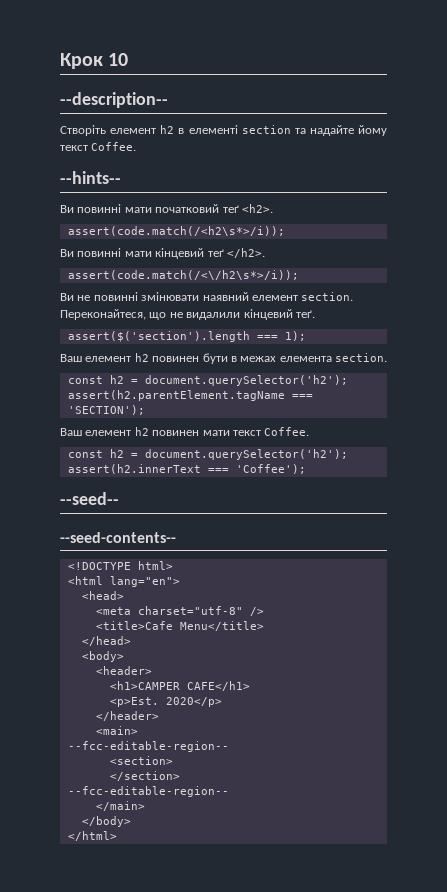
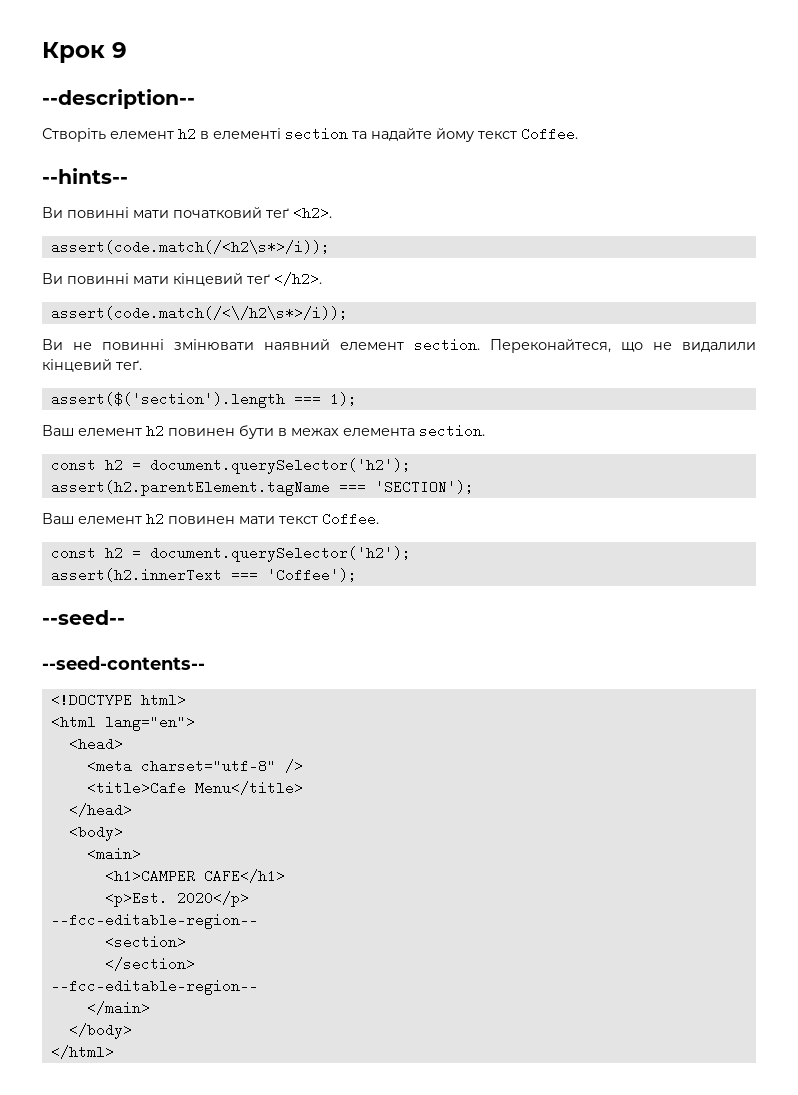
[108,53,129,66] 10 -> [112,42,127,58] 9
[95,666,152,675] <header> -> [86,847,141,861] <main>
[95,711,159,721] [95,726,138,735] // </header> // <main> -> (249, 899) none

